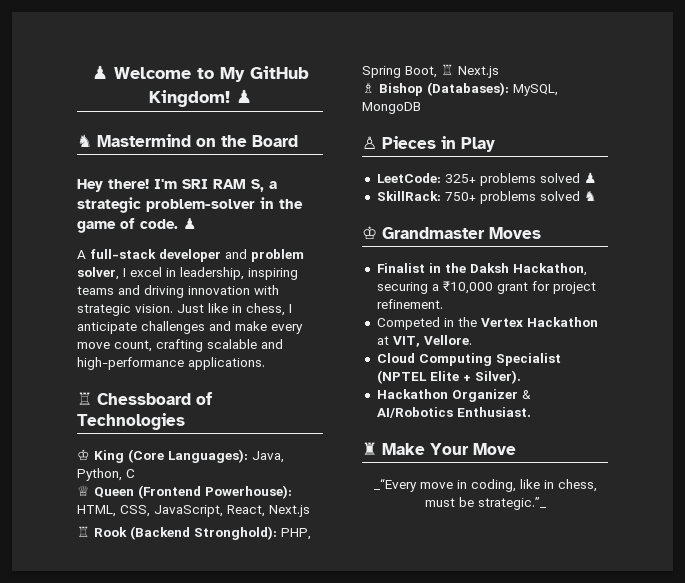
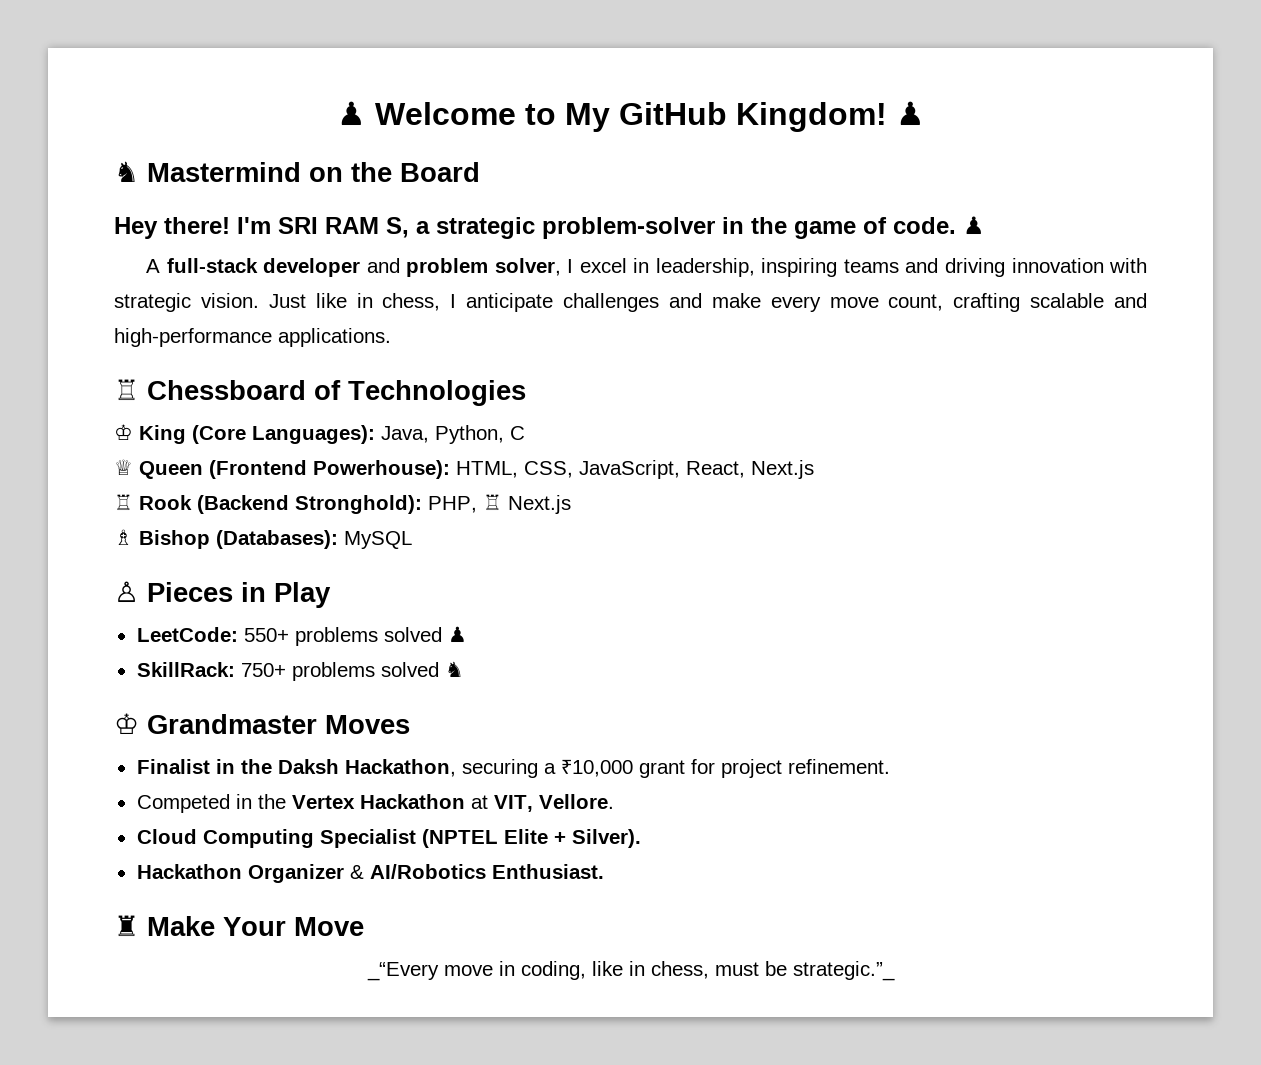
[362,66,437,78] Spring Boot, -> (477, 504) none
[513,84,558,96] [362,102,421,114] MySQL, MongoDB -> [344,531,412,549] MySQL
[444,174,476,183] 325+ -> [243,628,289,642] 550+

